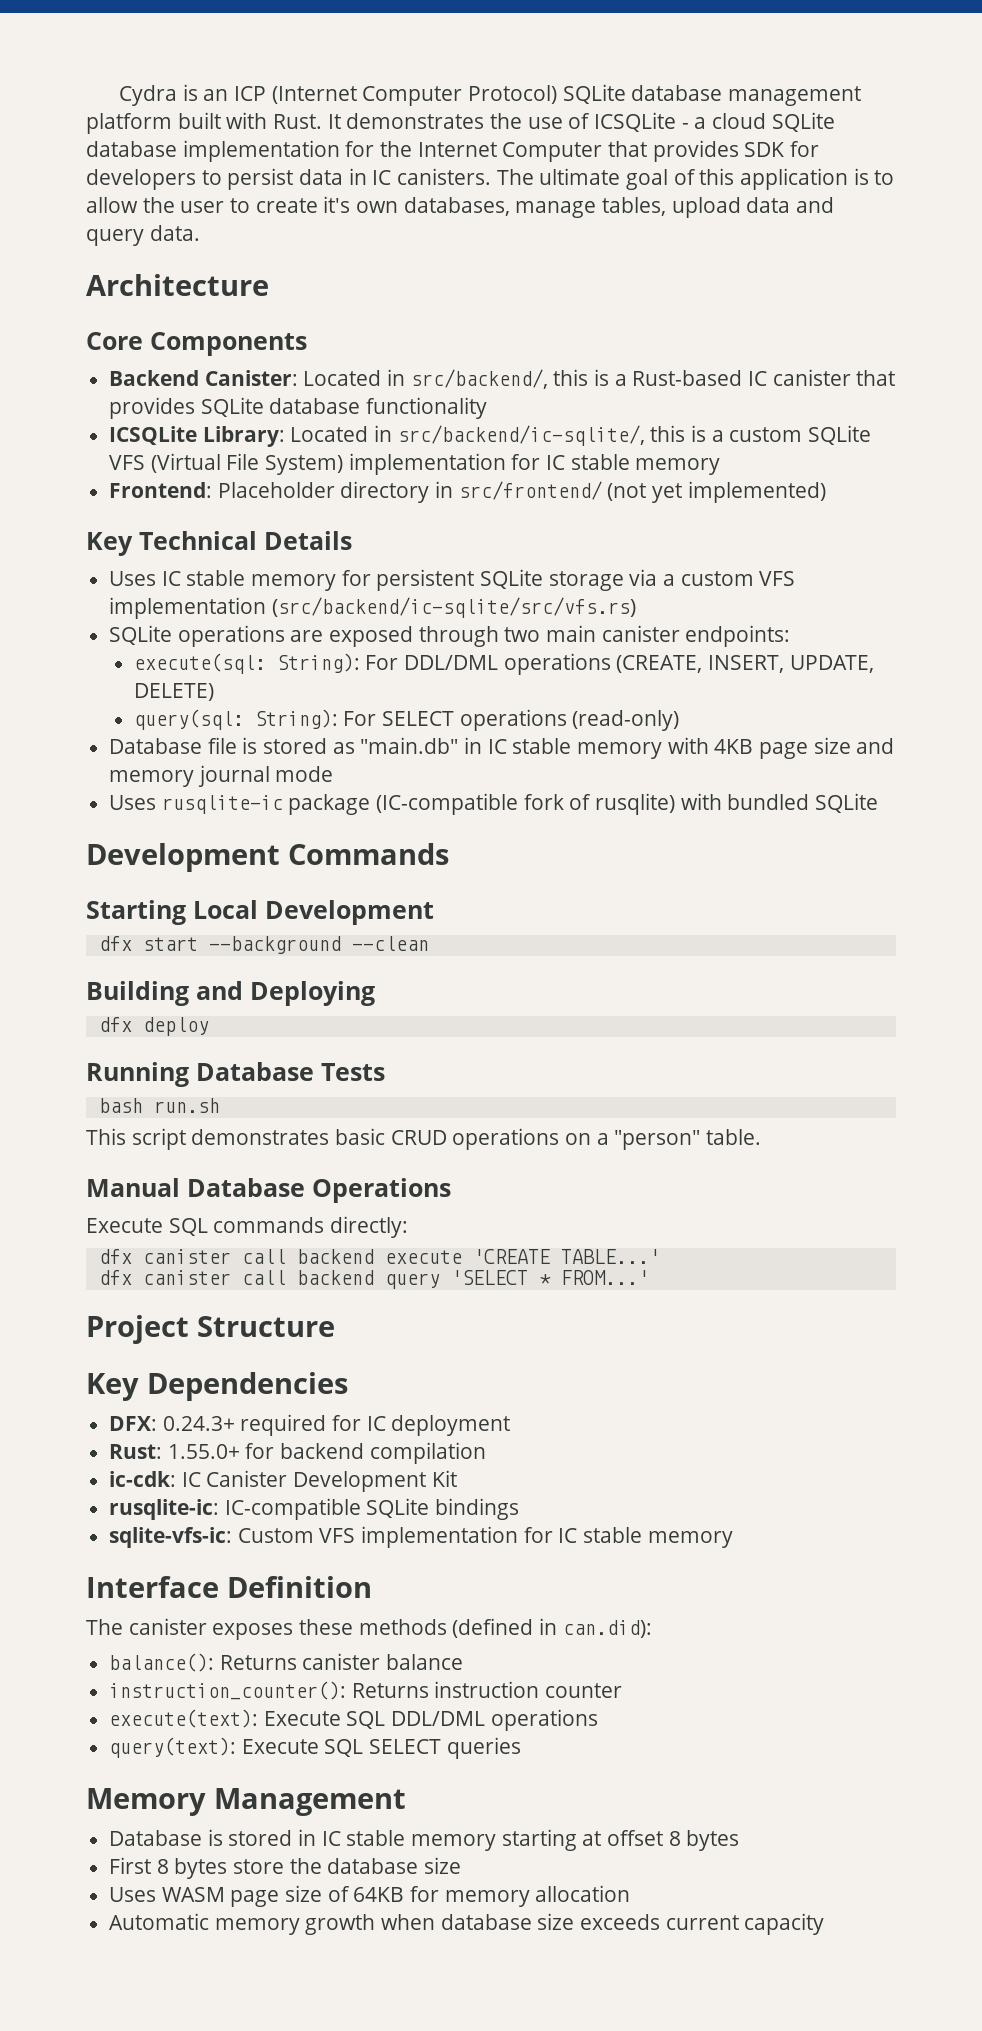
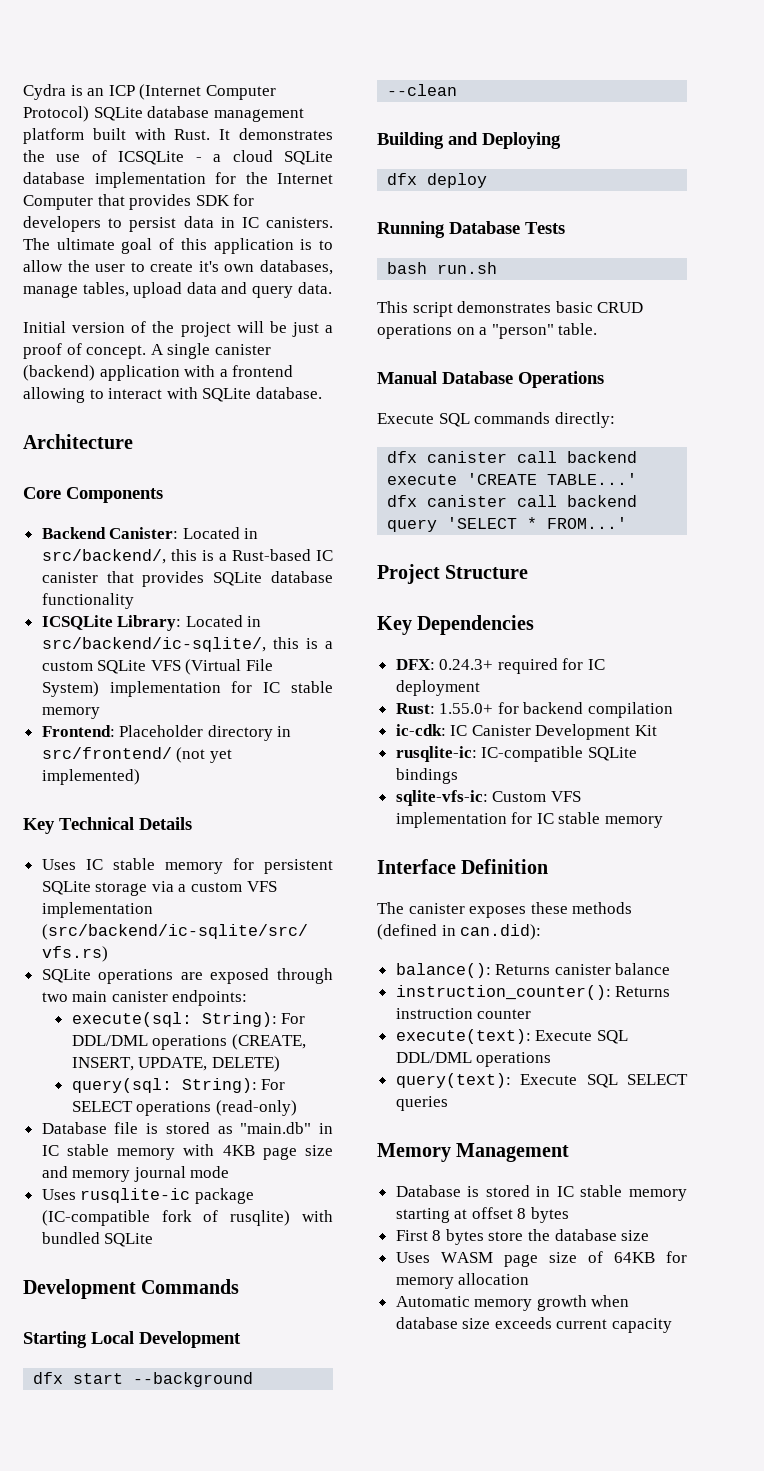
(200, 233) none -> [23,321,333,337] [23,343,271,359] [23,365,294,381] [23,387,322,403] // Initial version of the project will be just a proof of concept. A single canister (backend) application with a frontend allowing to interact with SQLite database.

